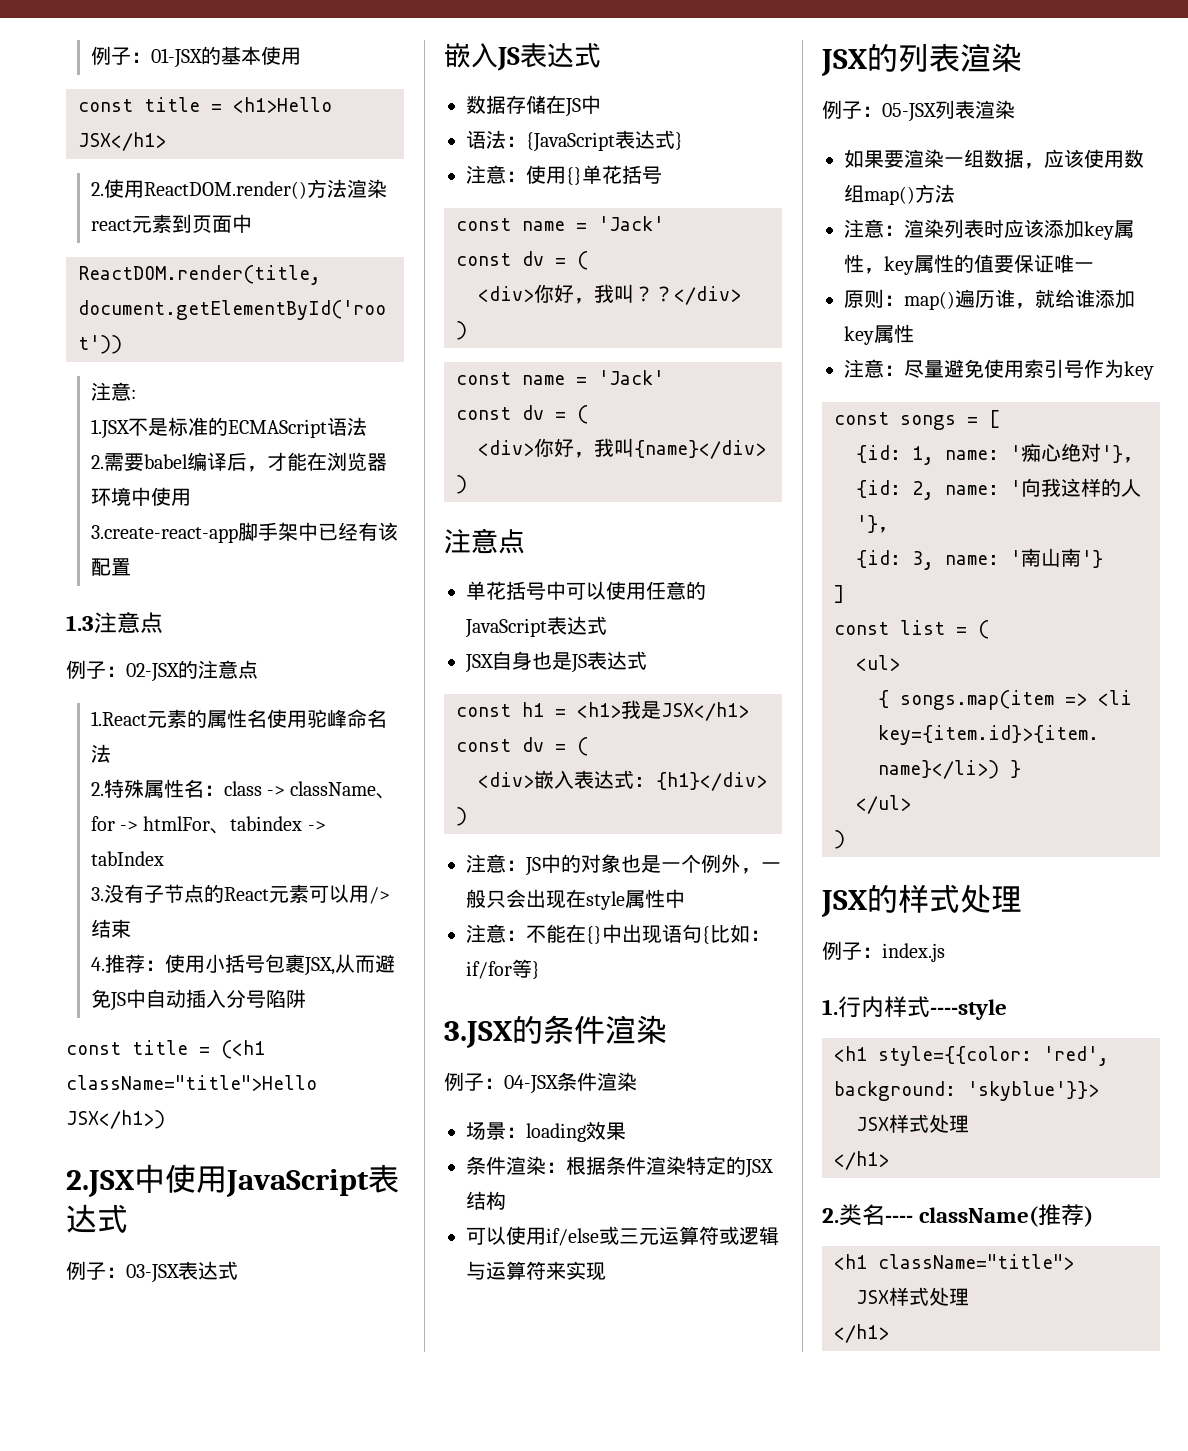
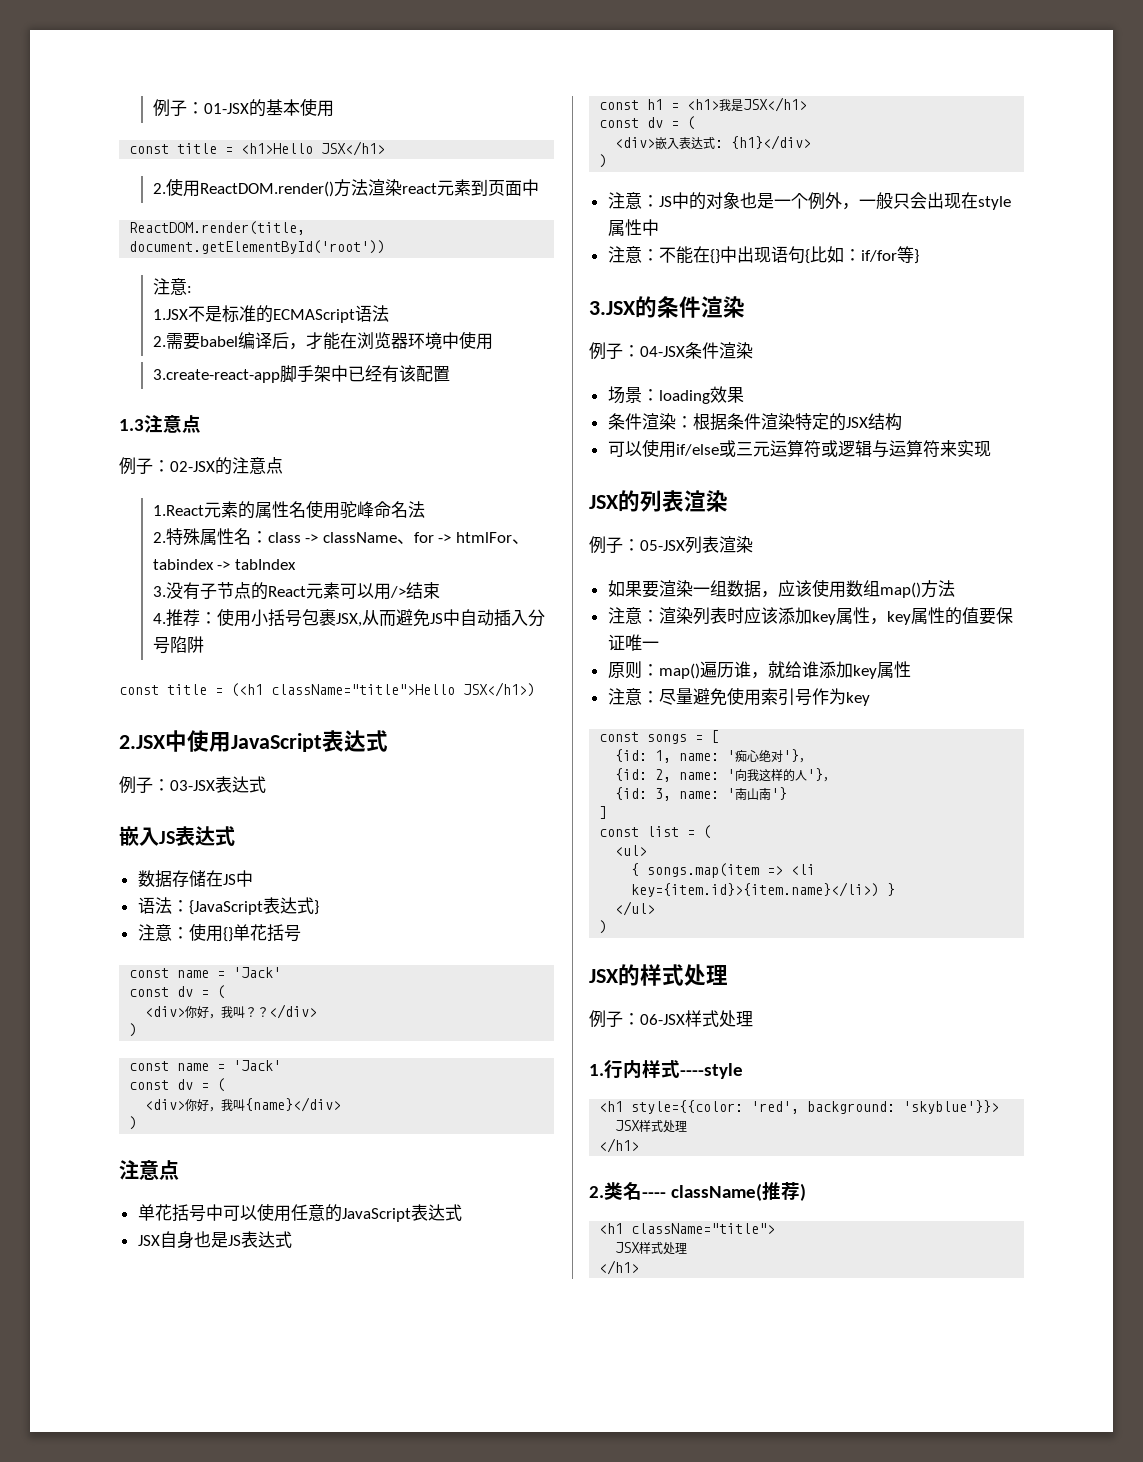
[882,943,945,962] index.js -> [640,1010,753,1027] 06-JSX样式处理

